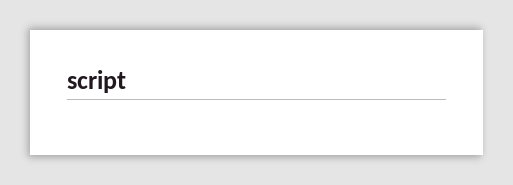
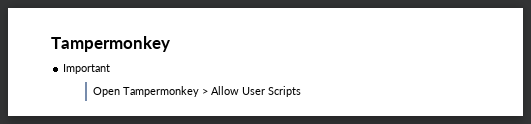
[67,70,126,93] script -> [51,36,170,52] [63,64,111,74] [92,86,301,97] Tampermonkey // Important // Open Tampermonkey > Allow User Scripts

